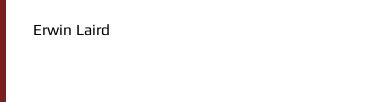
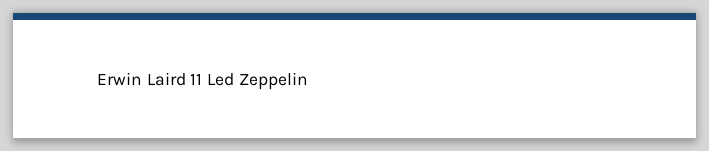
(111, 30) none -> [190,72,308,90] 11 Led Zeppelin

